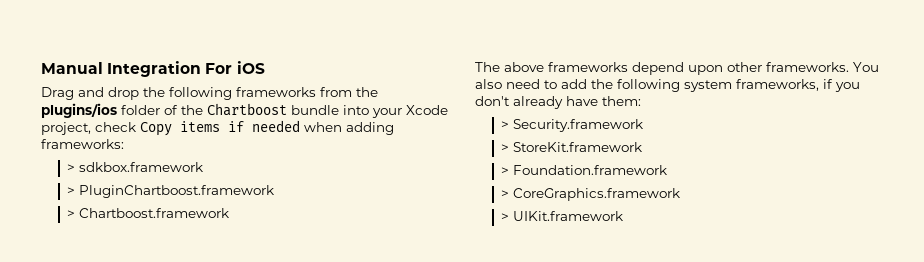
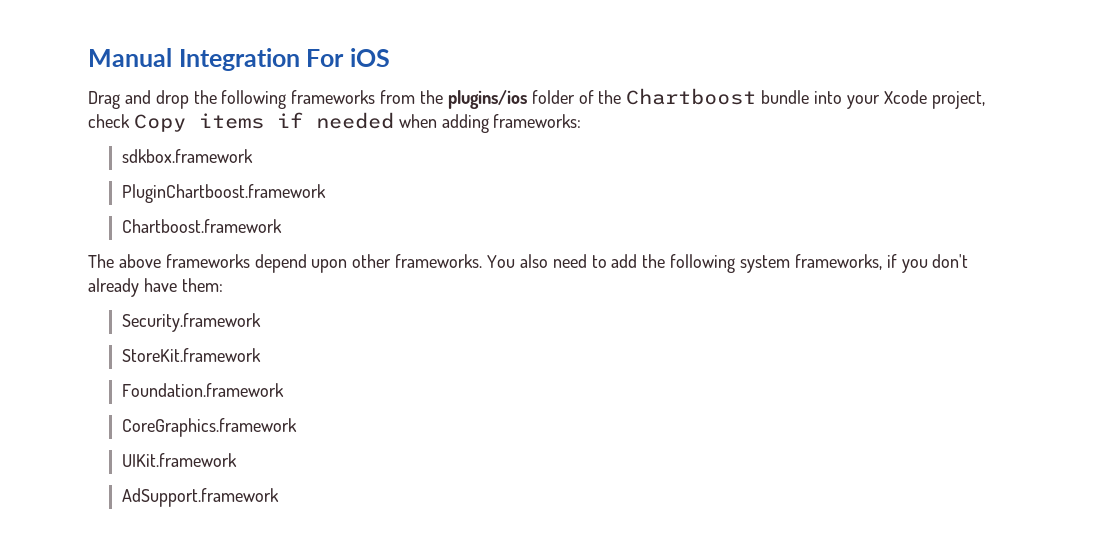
[67,164,76,172] > -> (582, 121) none
[67,187,76,195] > -> (253, 156) none
[67,210,76,218] > -> (326, 193) none
[501,121,510,129] > -> (223, 285) none
[501,144,510,152] > -> (261, 322) none
[501,167,510,175] > -> (261, 355) none
[501,190,510,198] > -> (284, 390) none
[501,213,510,221] > -> (297, 427) none
(624, 216) none -> [121,488,279,507] // AdSupport.framework

